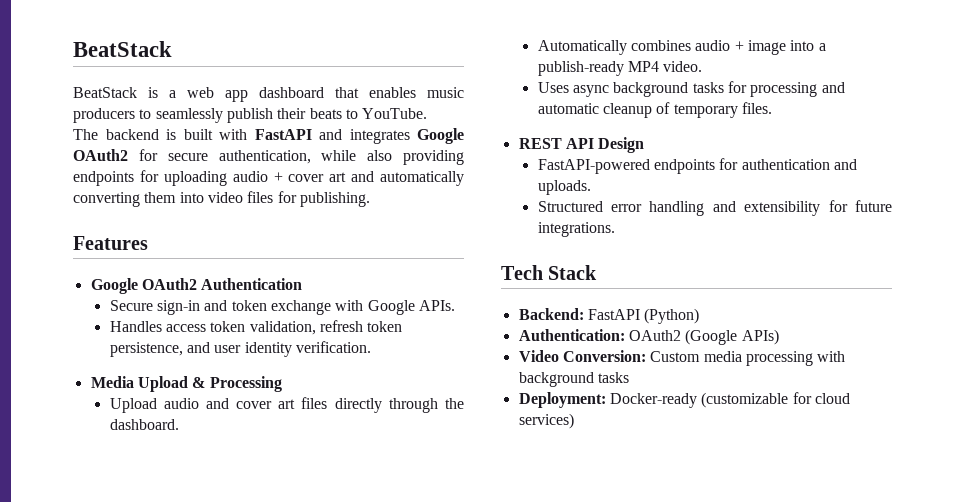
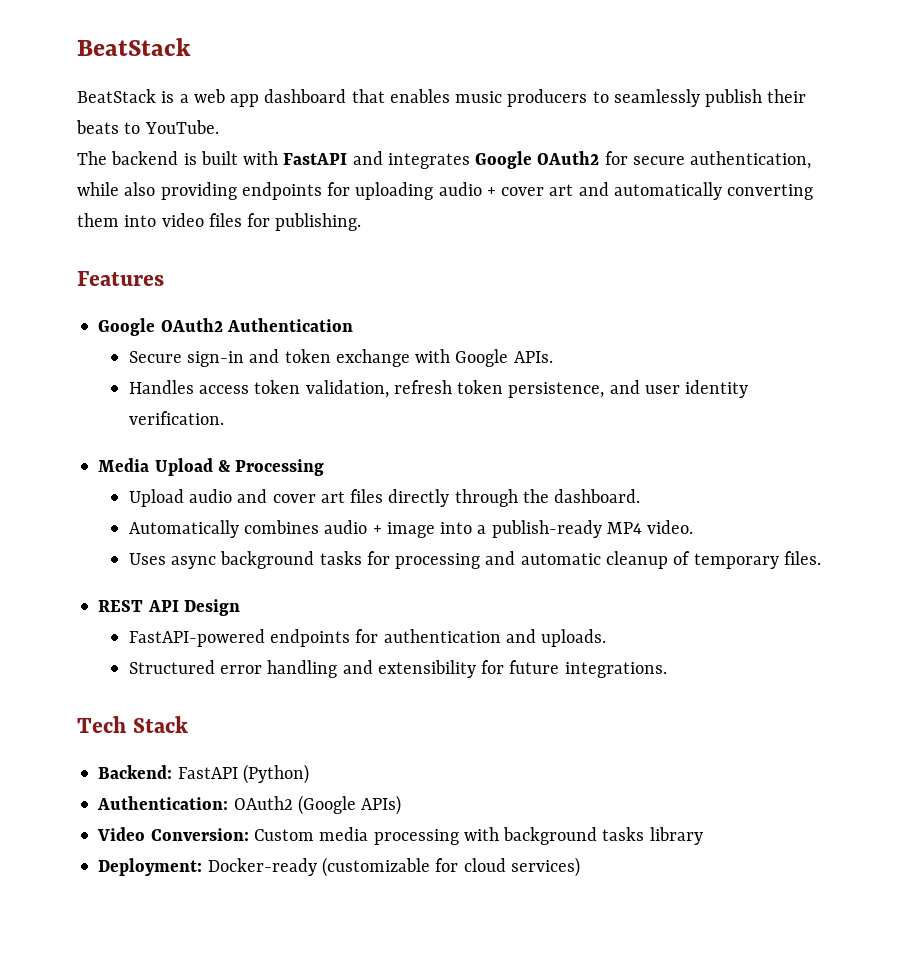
(629, 377) none -> [649,827,703,845] library

